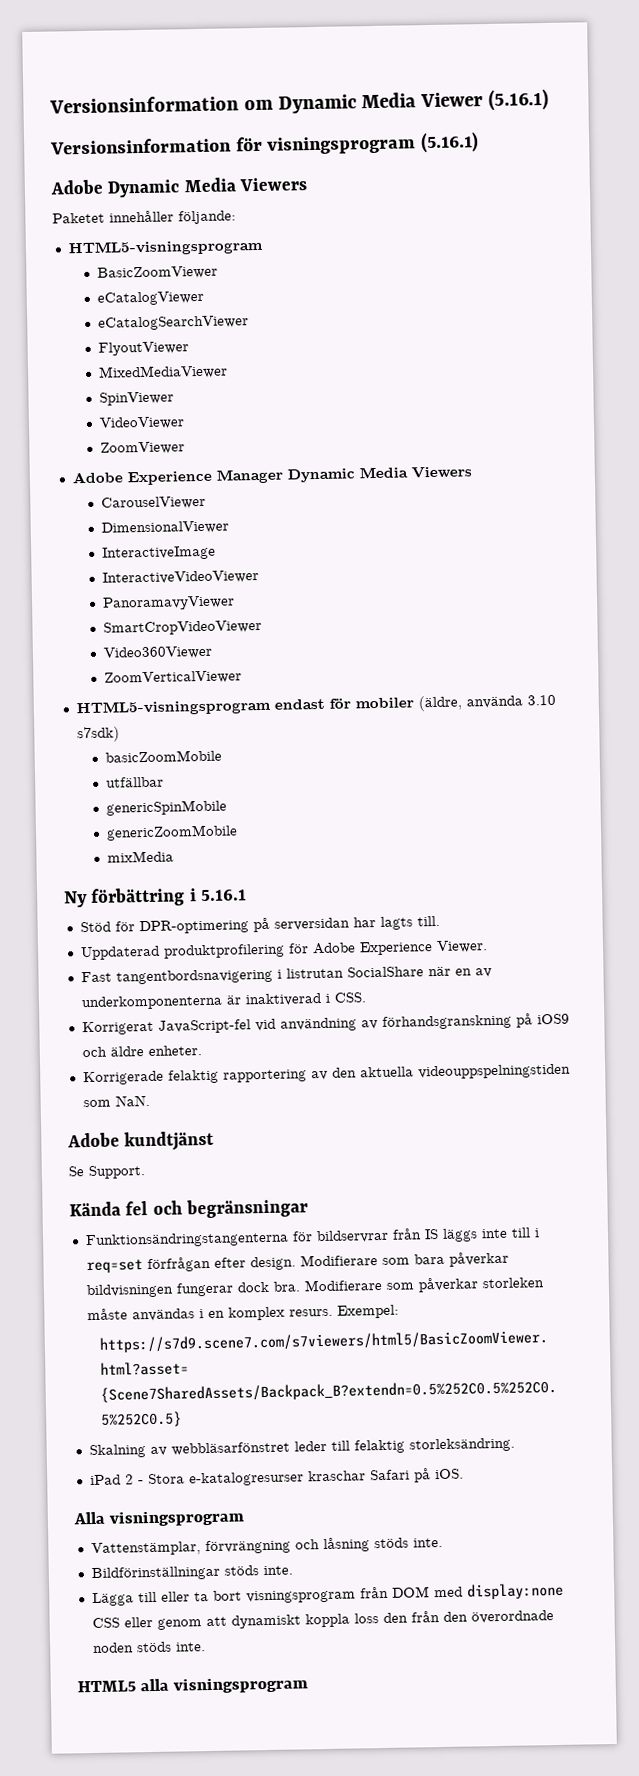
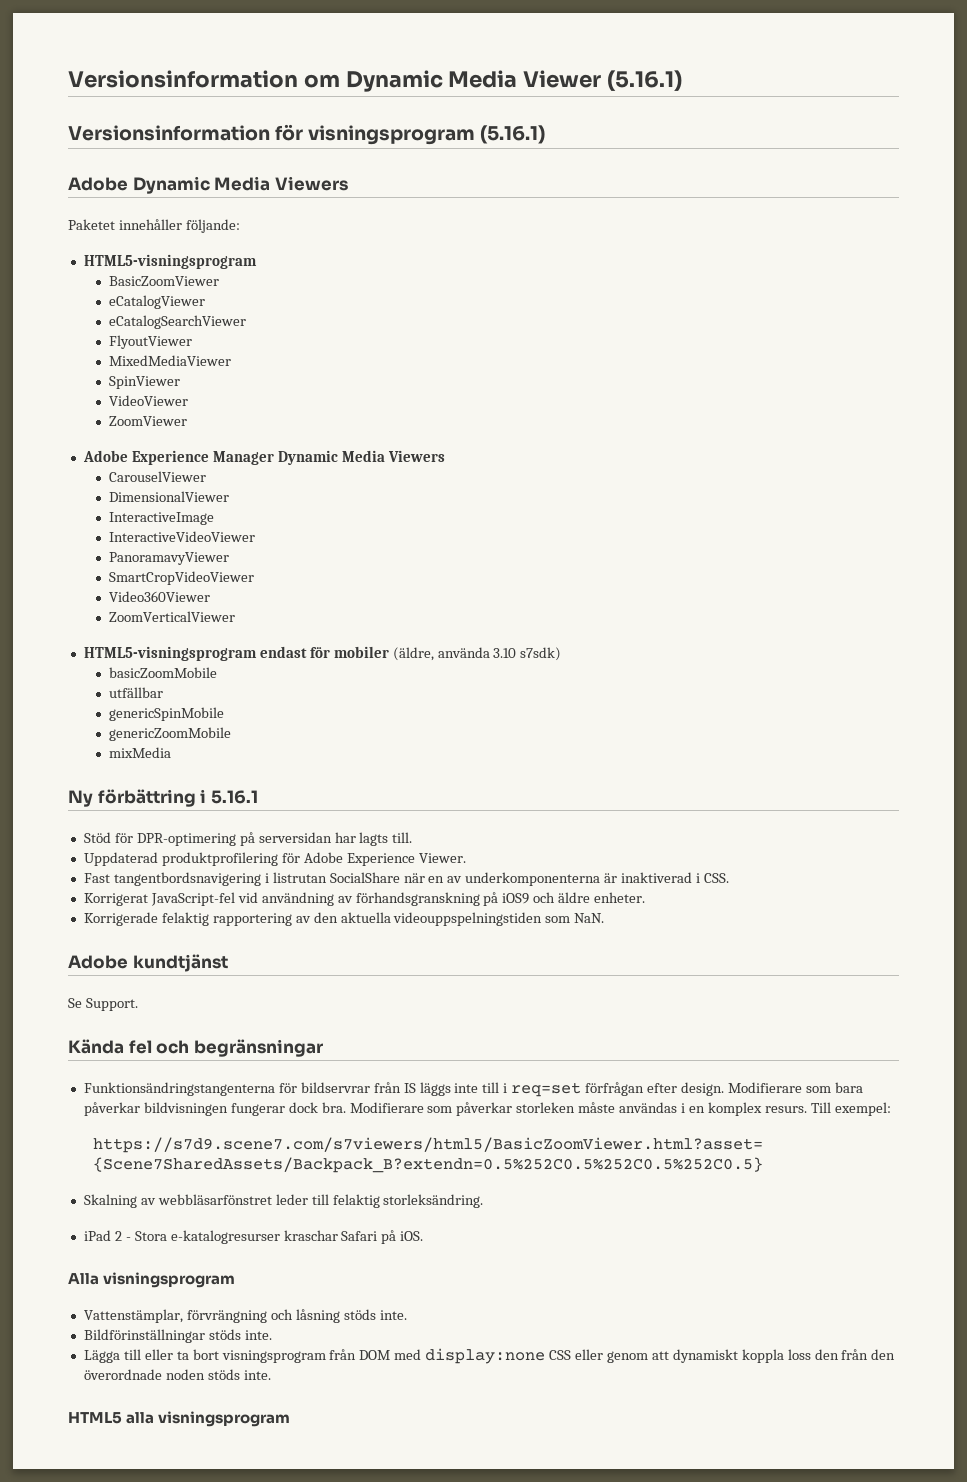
[336,1304,399,1319] Exempel: -> [810,1102,891,1116] Till exempel:

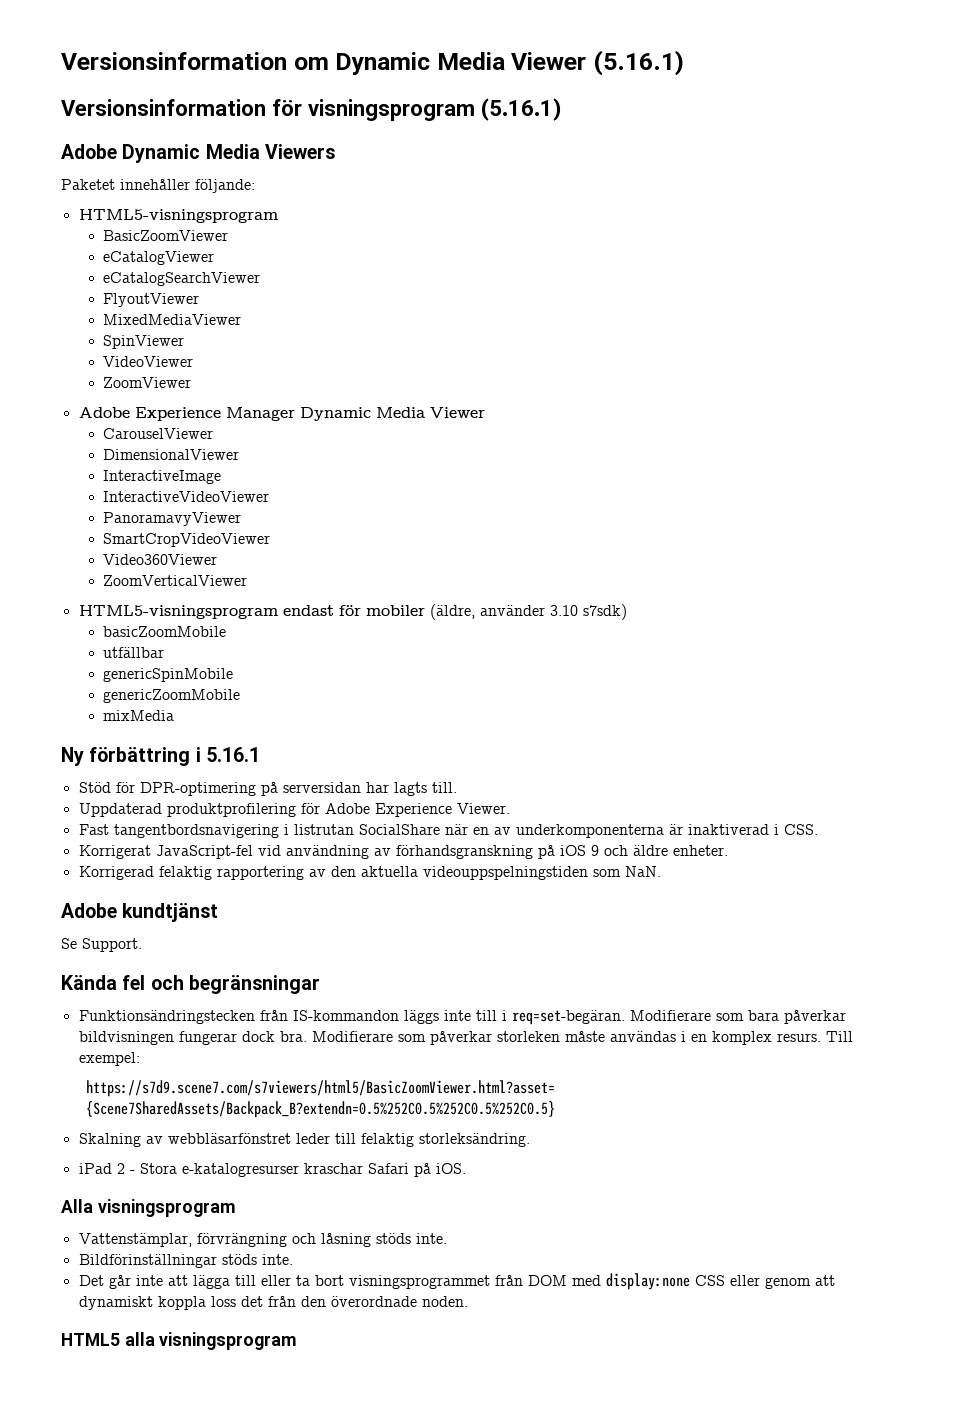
[387,450,445,462] Viewers -> [429,407,485,418] Viewer
[437,647,490,658] använda -> [479,605,545,616] använder
[502,893,530,904] iOS9 -> [559,845,599,856] iOS 9
[83,912,158,926] Korrigerade -> [78,866,154,880] Korrigerad
[83,1082,724,1097] Funktionsändringstangenterna för bildservrar från IS läggs inte till i req=set förfrågan efter design. -> [78,1010,625,1025] Funktionsändringstecken från IS-kommandon läggs inte till i req=set-begäran.
[83,1350,120,1363] Lägga -> [78,1275,230,1289] Det går inte att lägga
[221,1350,326,1363] visningsprogram -> [348,1275,490,1289] visningsprogrammet
[814,1349,839,1360] den -> [240,1296,263,1307] det
[165,1369,271,1380] noden stöds inte. -> [421,1296,468,1307] noden.

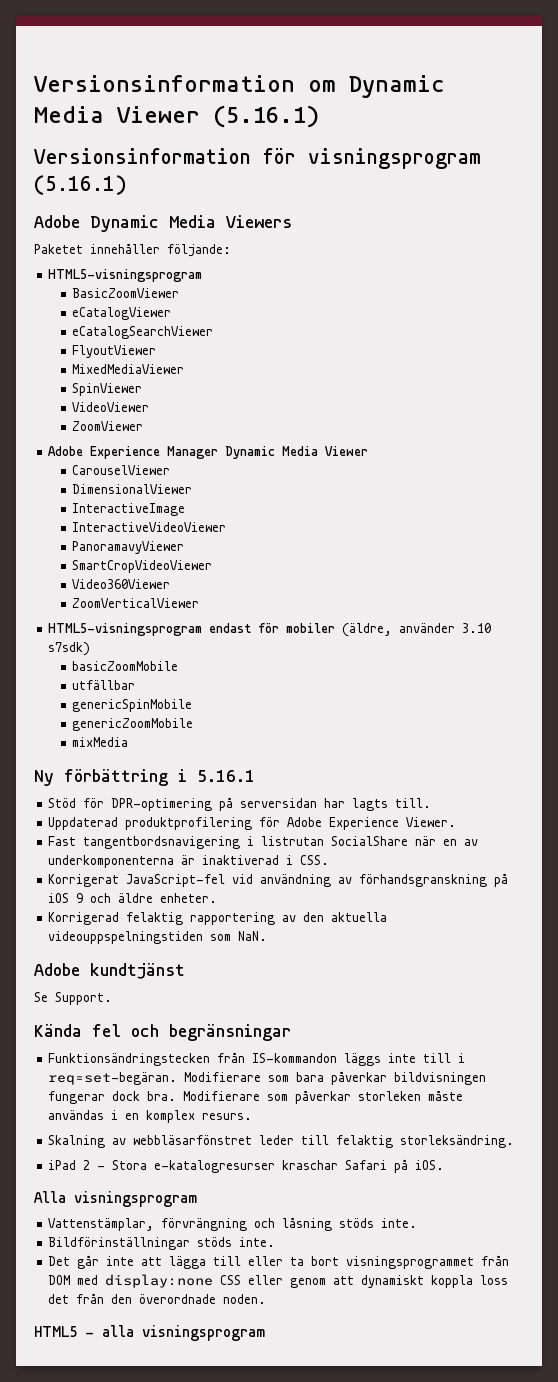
[825,1031,853,1042] [78,1052,140,1066] [85,1080,555,1097] [85,1101,555,1118] Till exempel: // https://s7d9.scene7.com/s7viewers/html5/BasicZoomViewer.html?asset= {Scene7SharedAssets/Backpack_B?extendn=0.5%252C0.5%252C0.5%252C0.5} -> (253, 1116) none
(120, 1339) none -> [85,1332,94,1337] -

